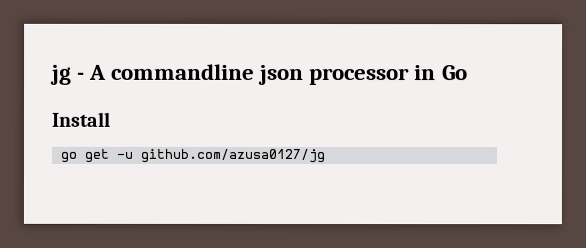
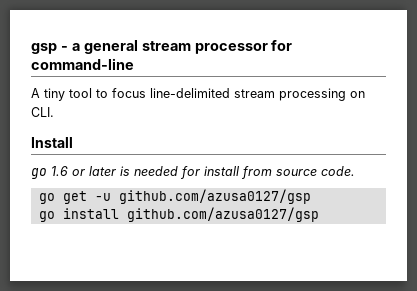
[50,63,468,86] [51,111,111,127] jg - A commandline json processor in Go // Install -> [31,40,293,54] [31,58,134,70] [31,88,365,101] [31,107,54,117] [31,137,73,148] [31,166,355,179] gsp - a general stream processor for command-line // A tiny tool to focus line-delimited stream processing on CLI. // Install // go 1.6 or later is needed for install from source code.
[139,148,325,164] github.com/azusa0127/jg -> [118,189,311,204] [38,207,319,222] github.com/azusa0127/gsp // go install github.com/azusa0127/gsp

